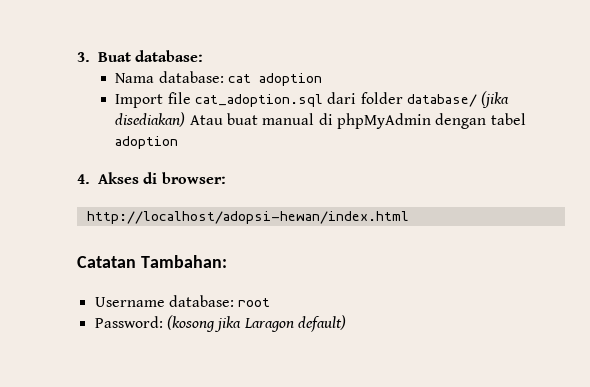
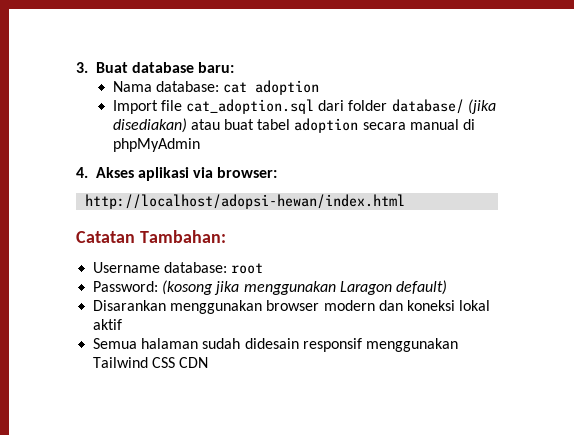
[135,50,204,62] database: -> [131,62,235,73] database baru:
[189,113,259,125] Atau buat -> [190,118,406,133] atau buat tabel adoption secara
[435,113,526,129] [115,136,179,149] dengan tabel adoption -> (200, 145) none
[143,172,158,184] di -> [137,167,214,181] aplikasi via
(242, 324) none -> [243,281,336,295] menggunakan
(346, 323) none -> [93,300,491,314] [93,319,123,330] [93,338,458,352] [93,357,209,368] // Disarankan menggunakan browser modern dan koneksi lokal aktif // Semua halaman sudah didesain responsif menggunakan Tailwind CSS CDN

